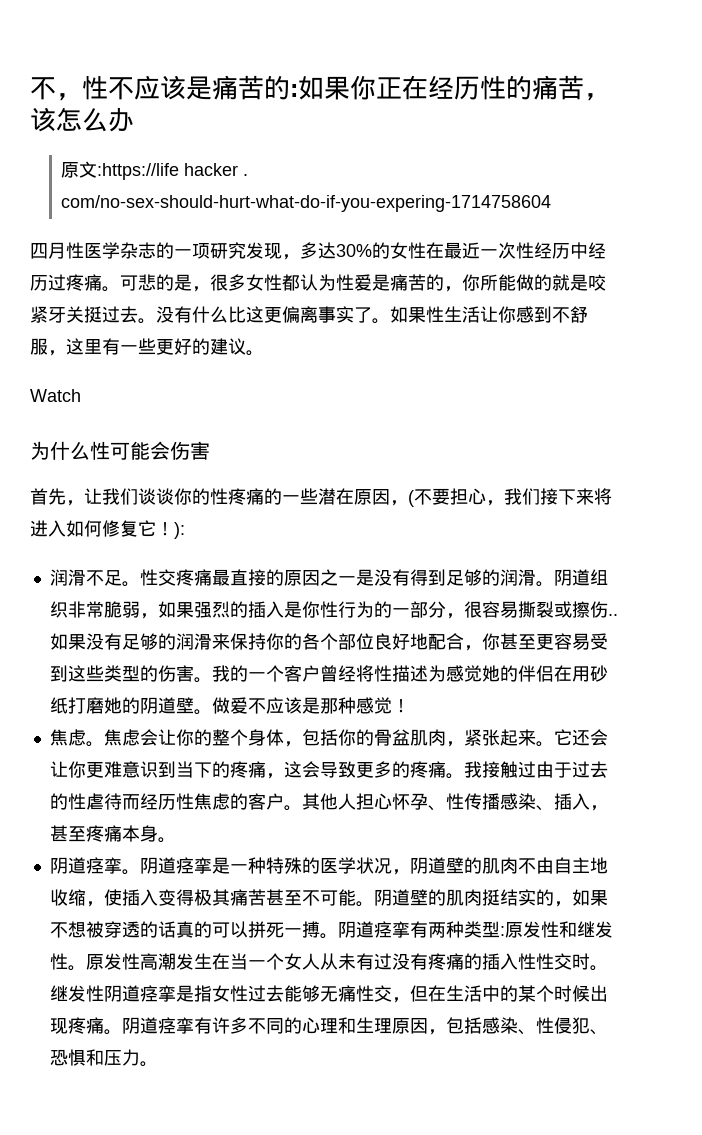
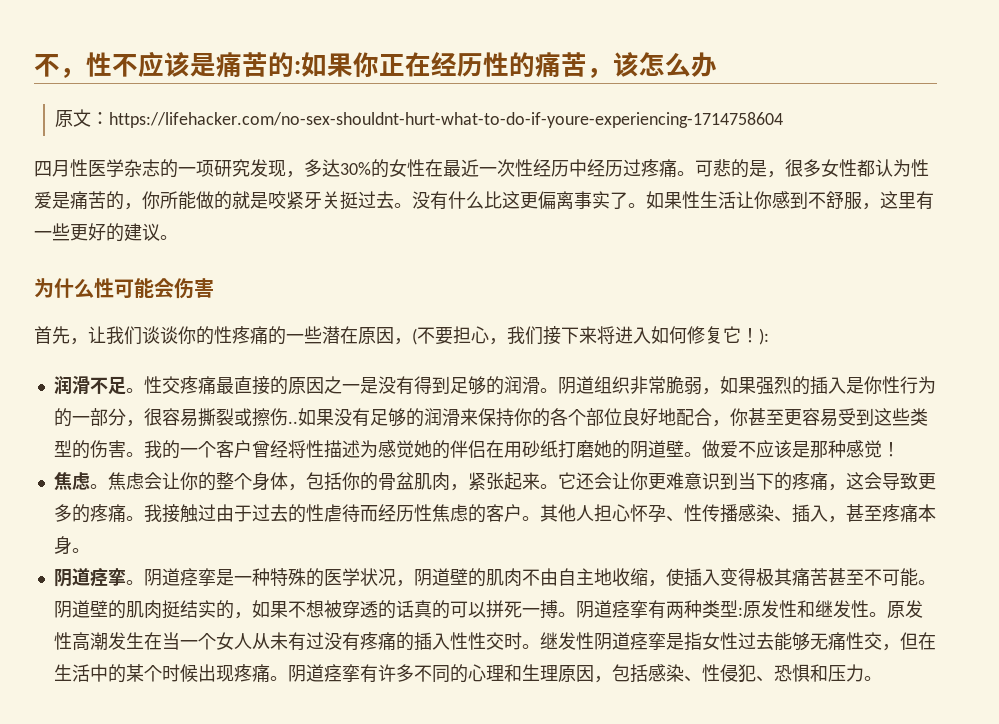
[97,163,249,180] [61,195,552,212] :https://life hacker . com/no-sex-should-hurt-what-do-if-you-expering-1714758604 -> [91,112,784,128] ：https://lifehacker.com/no-sex-shouldnt-hurt-what-to-do-if-youre-experiencing-1714758604
[30,389,81,402] // Watch -> (178, 237) none

